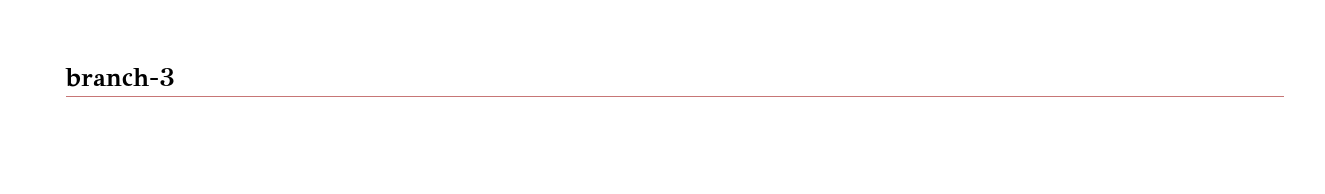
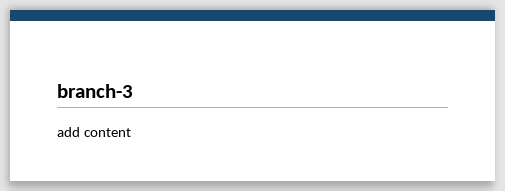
(175, 77) none -> [57,127,131,137] // add content

